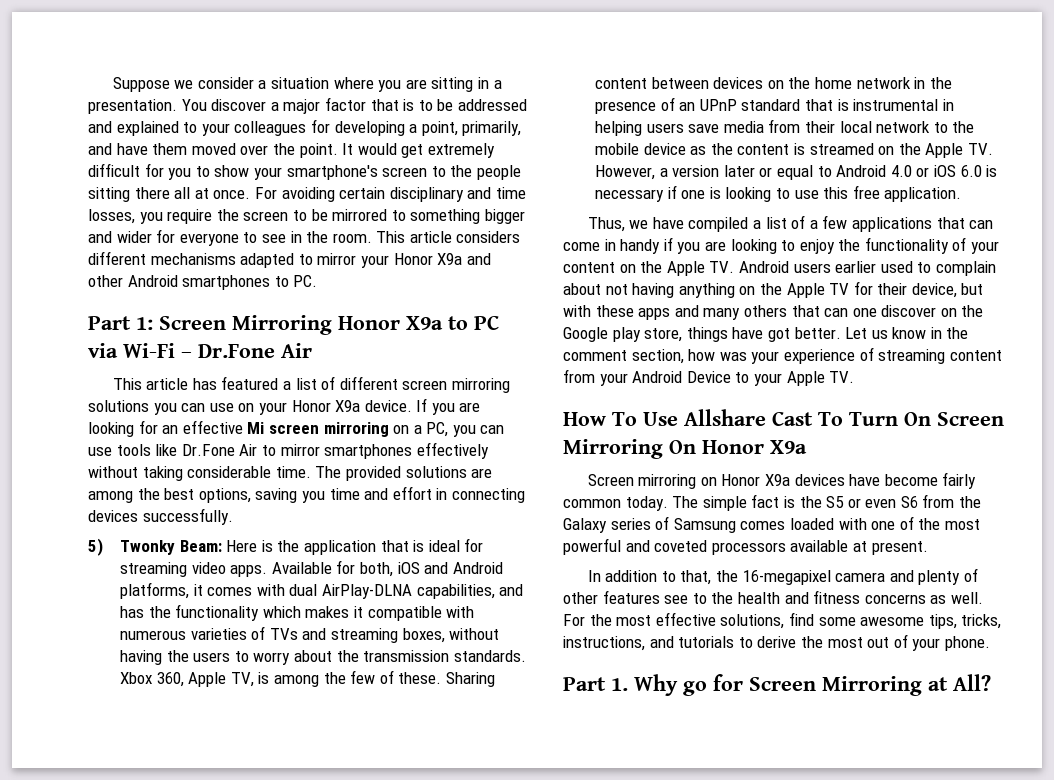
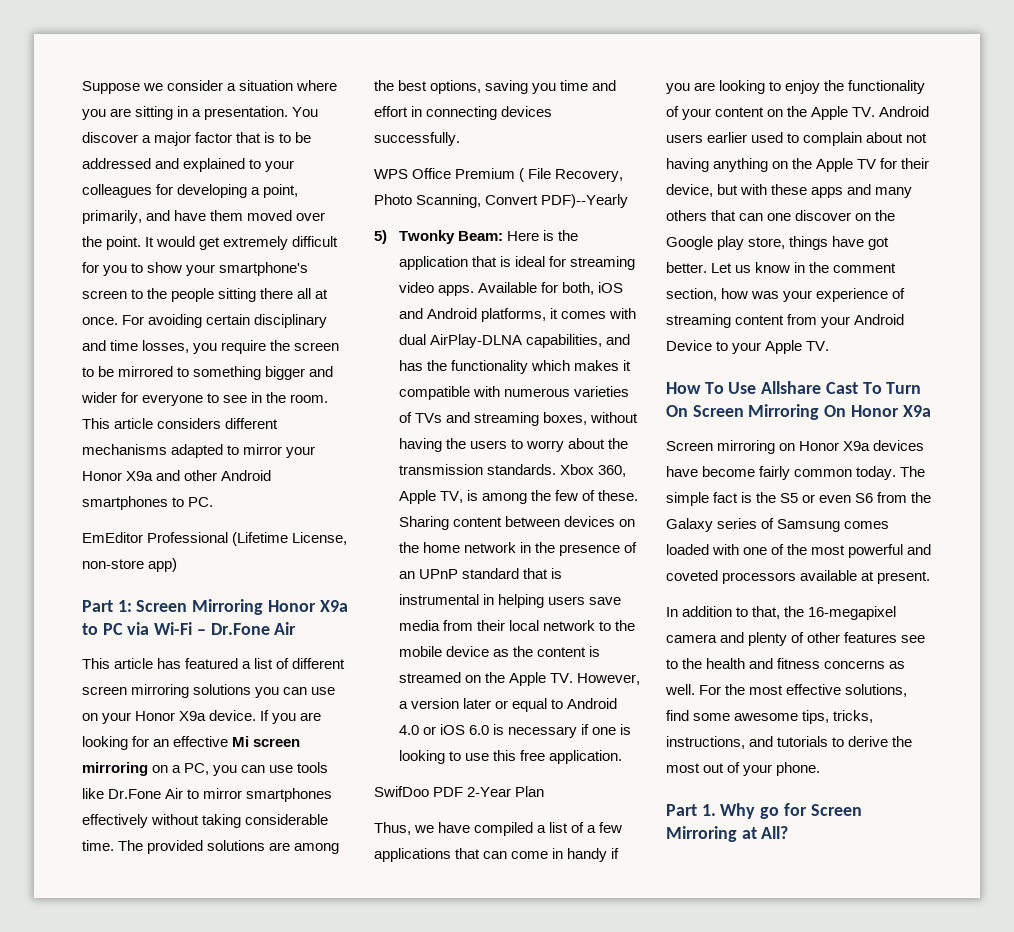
(318, 281) none -> [82,532,348,546] [82,558,178,572] // EmEditor Professional (Lifetime License, non-store app)
(233, 516) none -> [374,168,624,182] [374,194,629,208] // WPS Office Premium ( File Recovery, Photo Scanning, Convert PDF)--Yearly
(962, 194) none -> [374,786,545,797] // SwifDoo PDF 2-Year Plan

